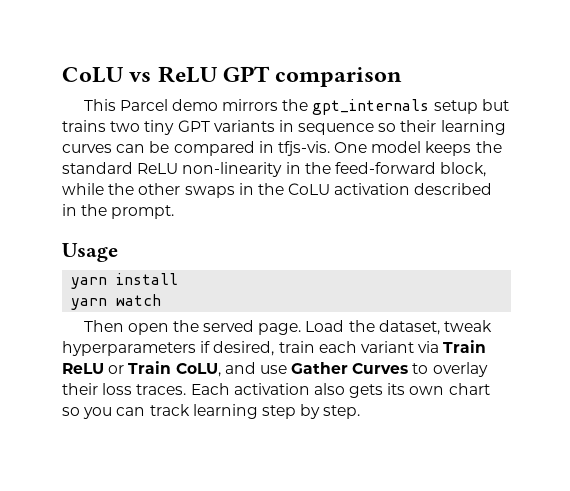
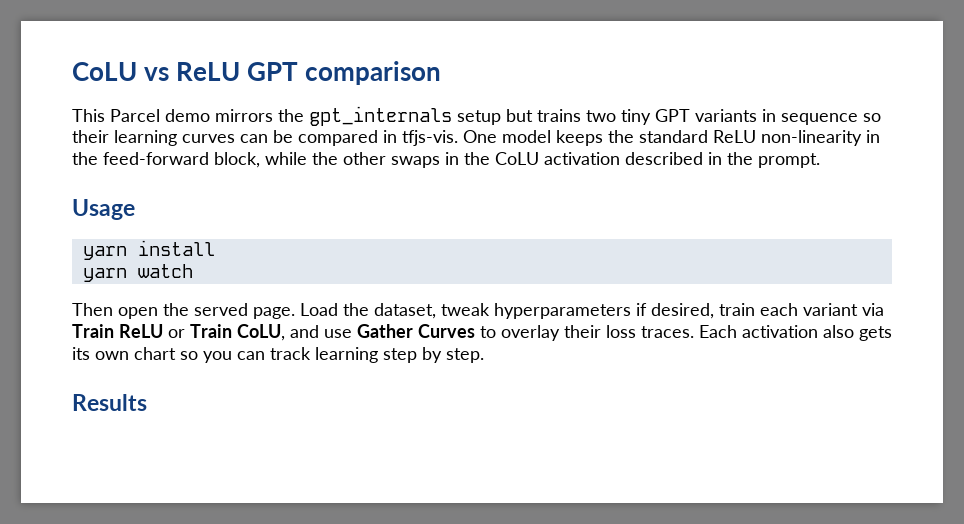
(361, 412) none -> [72,394,147,411] // Results

